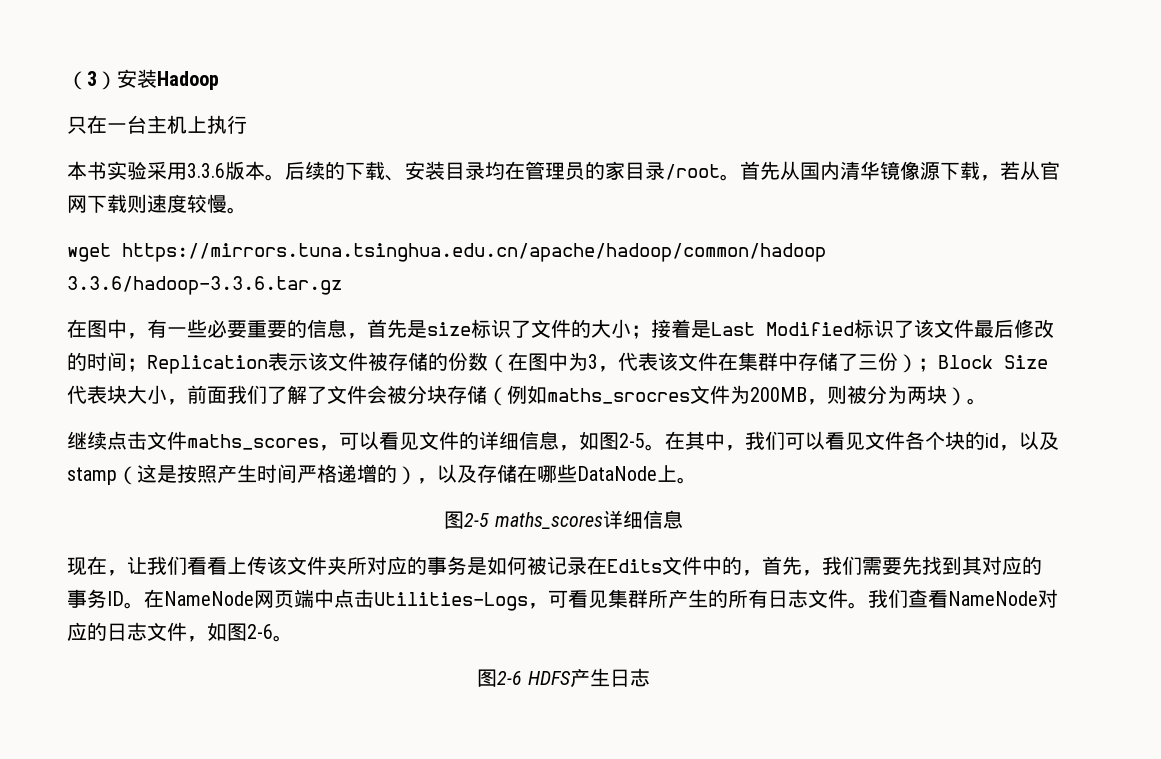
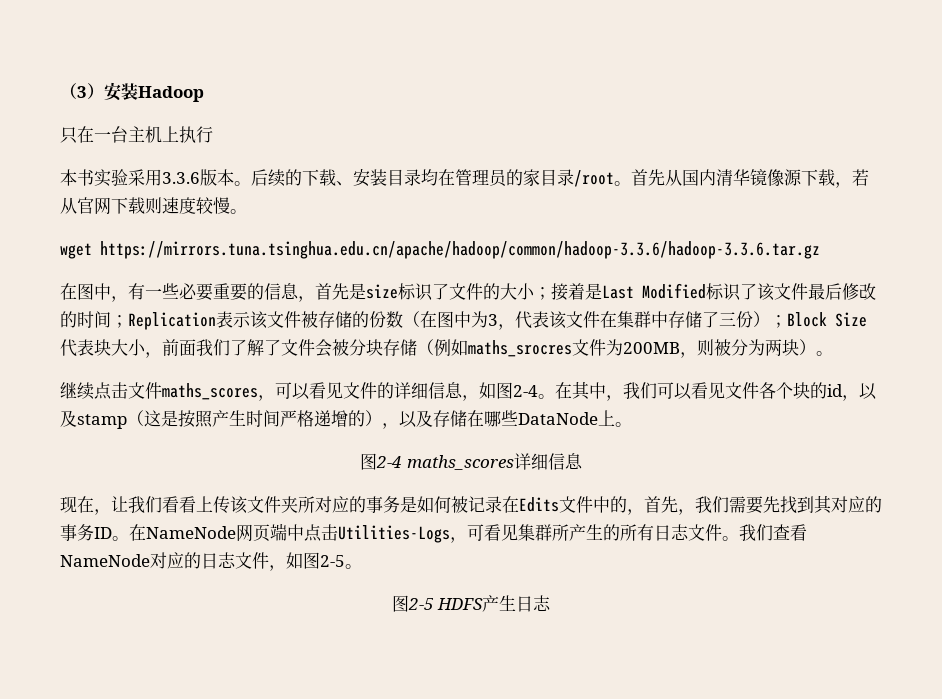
[122,243,826,262] [67,276,342,295] https://mirrors.tuna.tsinghua.edu.cn/apache/hadoop/common/hadoop 3.3.6/hadoop-3.3.6.tar.gz -> [100,241,820,259] https://mirrors.tuna.tsinghua.edu.cn/apache/hadoop/common/hadoop-3.3.6/hadoop-3.3.6.tar.gz
[619,433,645,448] 2-5 -> [513,385,538,397] 2-4
[464,513,490,527] 2-5 -> [376,456,403,468] 2-4
[247,624,293,642] [477,669,523,687] 2-6。 // 图2-6 -> [320,555,362,569] [391,595,434,612] 2-5。 // 图2-5

